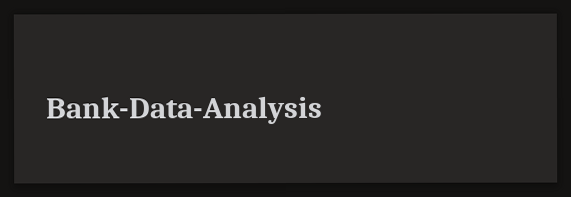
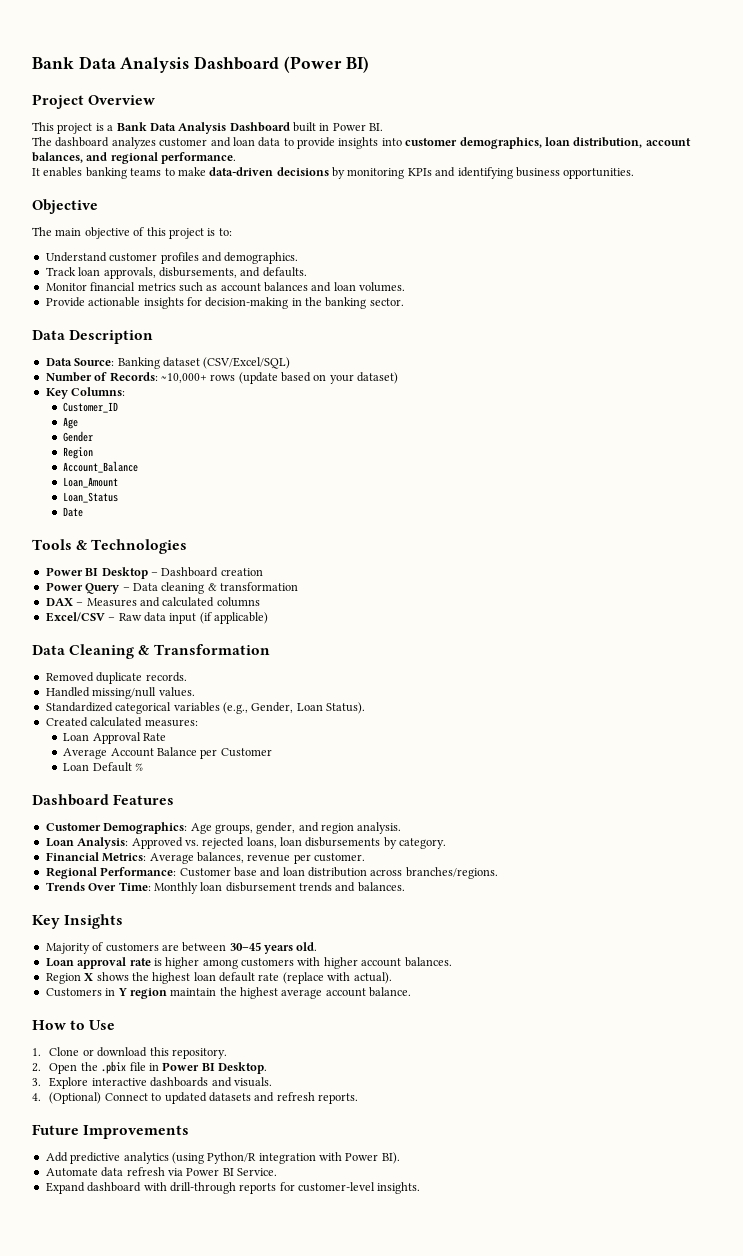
[45,95,323,125] Bank-Data-Analysis -> [32,56,369,73] [32,94,156,109] [32,122,384,134] [32,137,691,149] [32,152,237,164] [32,167,635,179] [32,199,98,214] [32,227,232,239] [45,252,299,264] [45,267,307,279] [45,282,406,292] [45,297,404,309] [32,330,154,344] [45,357,291,369] [45,372,399,384] [45,387,126,399] [63,402,119,413] [63,417,79,429] [63,431,94,442] [63,447,94,459] [63,461,139,473] [63,477,119,488] [63,492,119,503] [63,507,84,517] [32,539,188,554] [45,567,263,579] [45,582,298,594] [45,597,260,607] [45,612,268,624] [32,644,270,659] [45,672,187,684] [45,687,195,699] [45,702,365,714] [45,717,198,727] [63,732,166,744] [63,747,272,759] [63,762,143,772] [32,794,175,806] [45,822,402,834] [45,837,447,849] [45,852,365,864] [45,867,498,879] [45,882,405,894] [32,914,124,929] [45,942,318,954] [45,957,452,969] [45,972,392,984] [45,987,412,999] [32,1020,116,1030] [32,1047,227,1059] [32,1061,268,1074] [32,1077,272,1089] [32,1092,359,1104] [32,1124,190,1139] [45,1152,400,1164] [45,1167,277,1177] [45,1182,421,1194] Bank Data Analysis Dashboard (Power BI) // Project Overview // This project is a Bank Data Analysis Dashboard built in Power BI. // The dashboard analyzes customer and loan data to provide insights into customer demographics, loan distribution, account balances, and regional performance. // It enables banking teams to make data-driven decisions by monitoring KPIs and identifying business opportunities. // Objective // The main objective of this project is to: // Understand customer profiles and demographics. // Track loan approvals, disbursements, and defaults. // Monitor financial metrics such as account balances and loan volumes. // Provide actionable insights for decision-making in the banking sector. // Data Description // Data Source: Banking dataset (CSV/Excel/SQL) // Number of Records: ~10,000+ rows (update based on your dataset) // Key Columns: // Customer_ID // Age // Gender // Region // Account_Balance // Loan_Amount // Loan_Status // Date // Tools & Technologies // Power BI Desktop – Dashboard creation // Power Query – Data cleaning & transformation // DAX – Measures and calculated columns // Excel/CSV – Raw data input (if applicable) // Data Cleaning & Transformation // Removed duplicate records. // Handled missing/null values. // Standardized categorical variables (e.g., Gender, Loan Status). // Created calculated measures: // Loan Approval Rate // Average Account Balance per Customer // Loan Default % // Dashboard Features // Customer Demographics: Age groups, gender, and region analysis. // Loan Analysis: Approved vs. rejected loans, loan disbursements by category. // Financial Metrics: Average balances, revenue per customer. // Regional Performance: Customer base and loan distribution across branches/regions. // Trends Over Time: Monthly loan disbursement trends and balances. // Key Insights // Majority of customers are between 30–45 years old. // Loan approval rate is higher among customers with higher account balances. // Region X shows the highest loan default rate (replace with actual). // Customers in Y region maintain the highest average account balance. // How to Use // 1. Clone or download this repository. // 2. Open the .pbix file in Power BI Desktop. // 3. Explore interactive dashboards and visuals. // 4. (Optional) Connect to updated datasets and refresh reports. // Future Improvements // Add predictive analytics (using Python/R integration with Power BI). // Automate data refresh via Power BI Service. // Expand dashboard with drill-through reports for customer-level insights.

